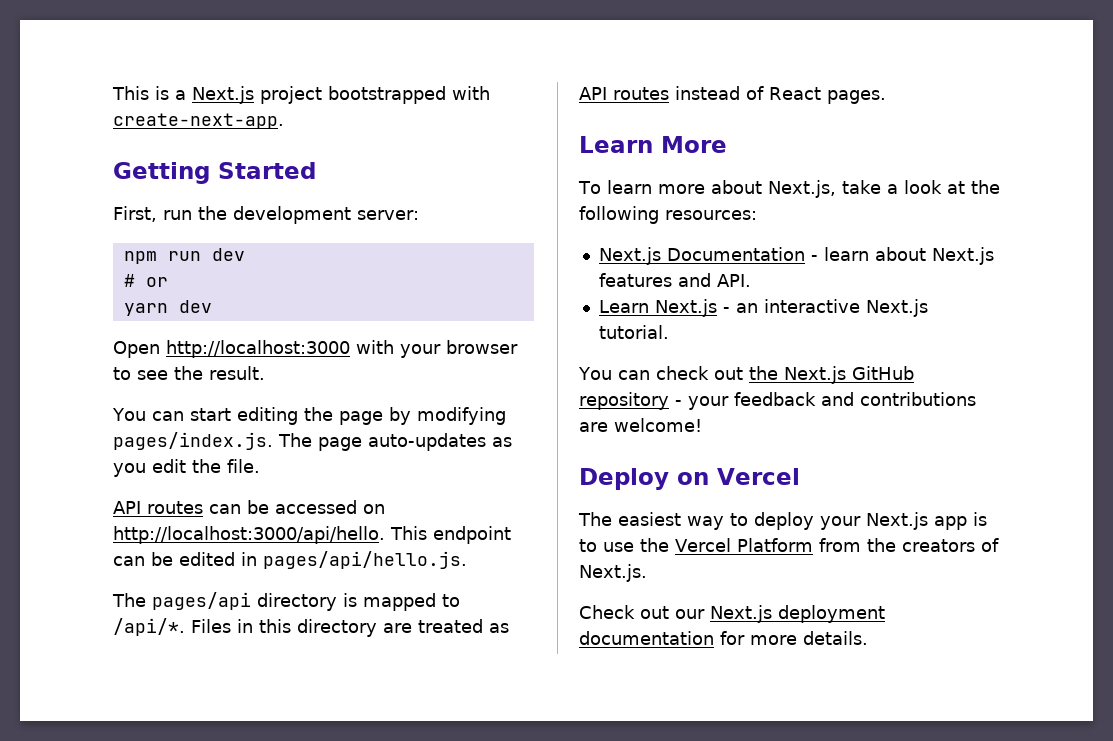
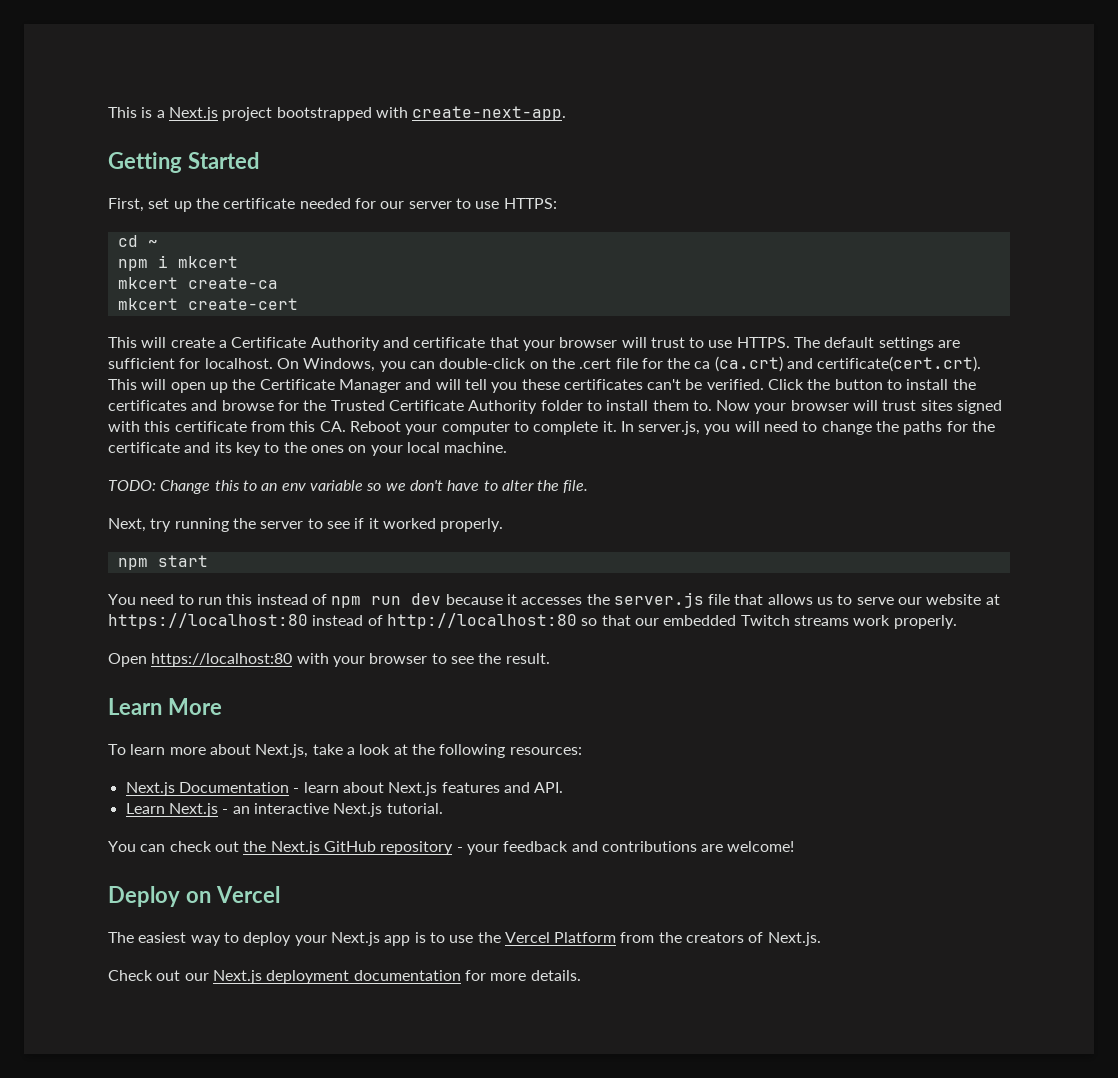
[162,206,419,224] [123,248,245,264] [123,274,168,287] [123,300,212,316] run the development server: // npm run dev // # or // yarn dev -> [148,198,557,212] [117,235,158,247] [117,255,238,271] [117,277,278,289] [117,298,298,310] [108,337,961,351] [108,356,982,372] [108,379,976,393] [108,400,1003,414] [108,421,996,435] [108,442,508,456] [108,480,589,494] [108,518,504,532] [117,555,208,570] [108,592,1000,608] [108,613,957,629] set up the certificate needed for our server to use HTTPS: // cd ~ // npm i mkcert // mkcert create-ca // mkcert create-cert // This will create a Certificate Authority and certificate that your browser will trust to use HTTPS. The default settings are sufficient for localhost. On Windows, you can double-click on the .cert file for the ca (ca.crt) and certificate(cert.crt). This will open up the Certificate Manager and will tell you these certificates can't be verified. Click the button to install the certificates and browse for the Trusted Certificate Authority folder to install them to. Now your browser will trust sites signed with this certificate from this CA. Reboot your computer to complete it. In server.js, you will need to change the paths for the certificate and its key to the ones on your local machine. // TODO: Change this to an env variable so we don't have to alter the file. // Next, try running the server to see if it worked properly. // npm start // You need to run this instead of npm run dev because it accesses the server.js file that allows us to serve our website at https://localhost:80 instead of http://localhost:80 so that our embedded Twitch streams work properly.
[166,340,350,358] http://localhost:3000 -> [151,653,293,667] https://localhost:80
[112,407,506,425] [113,432,512,451] [113,459,260,477] [113,500,385,514] [113,526,511,544] [113,551,467,569] [112,592,460,611] [113,618,509,637] [579,86,886,104] // You can start editing the page by modifying pages/index.js. The page auto-updates as you edit the file. // API routes can be accessed on http://localhost:3000/api/hello. This endpoint can be edited in pages/api/hello.js. // The pages/api directory is mapped to /api/*. Files in this directory are treated as API routes instead of React pages. -> (550, 658) none

